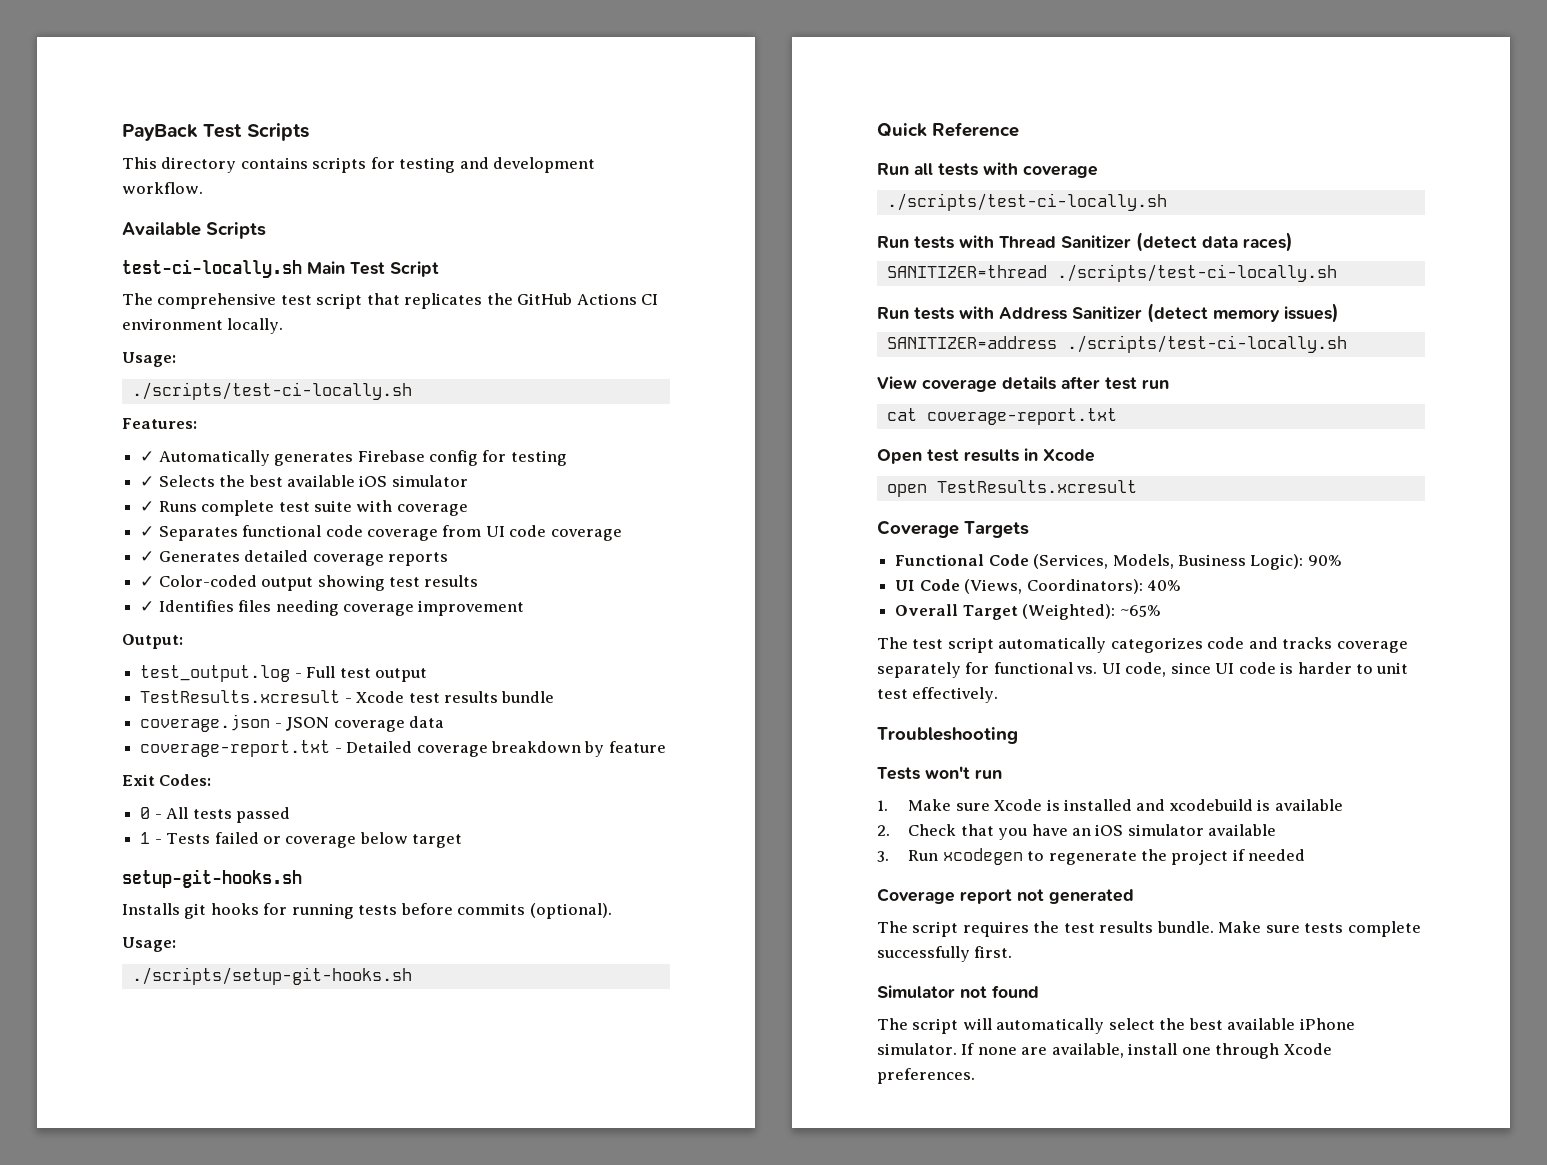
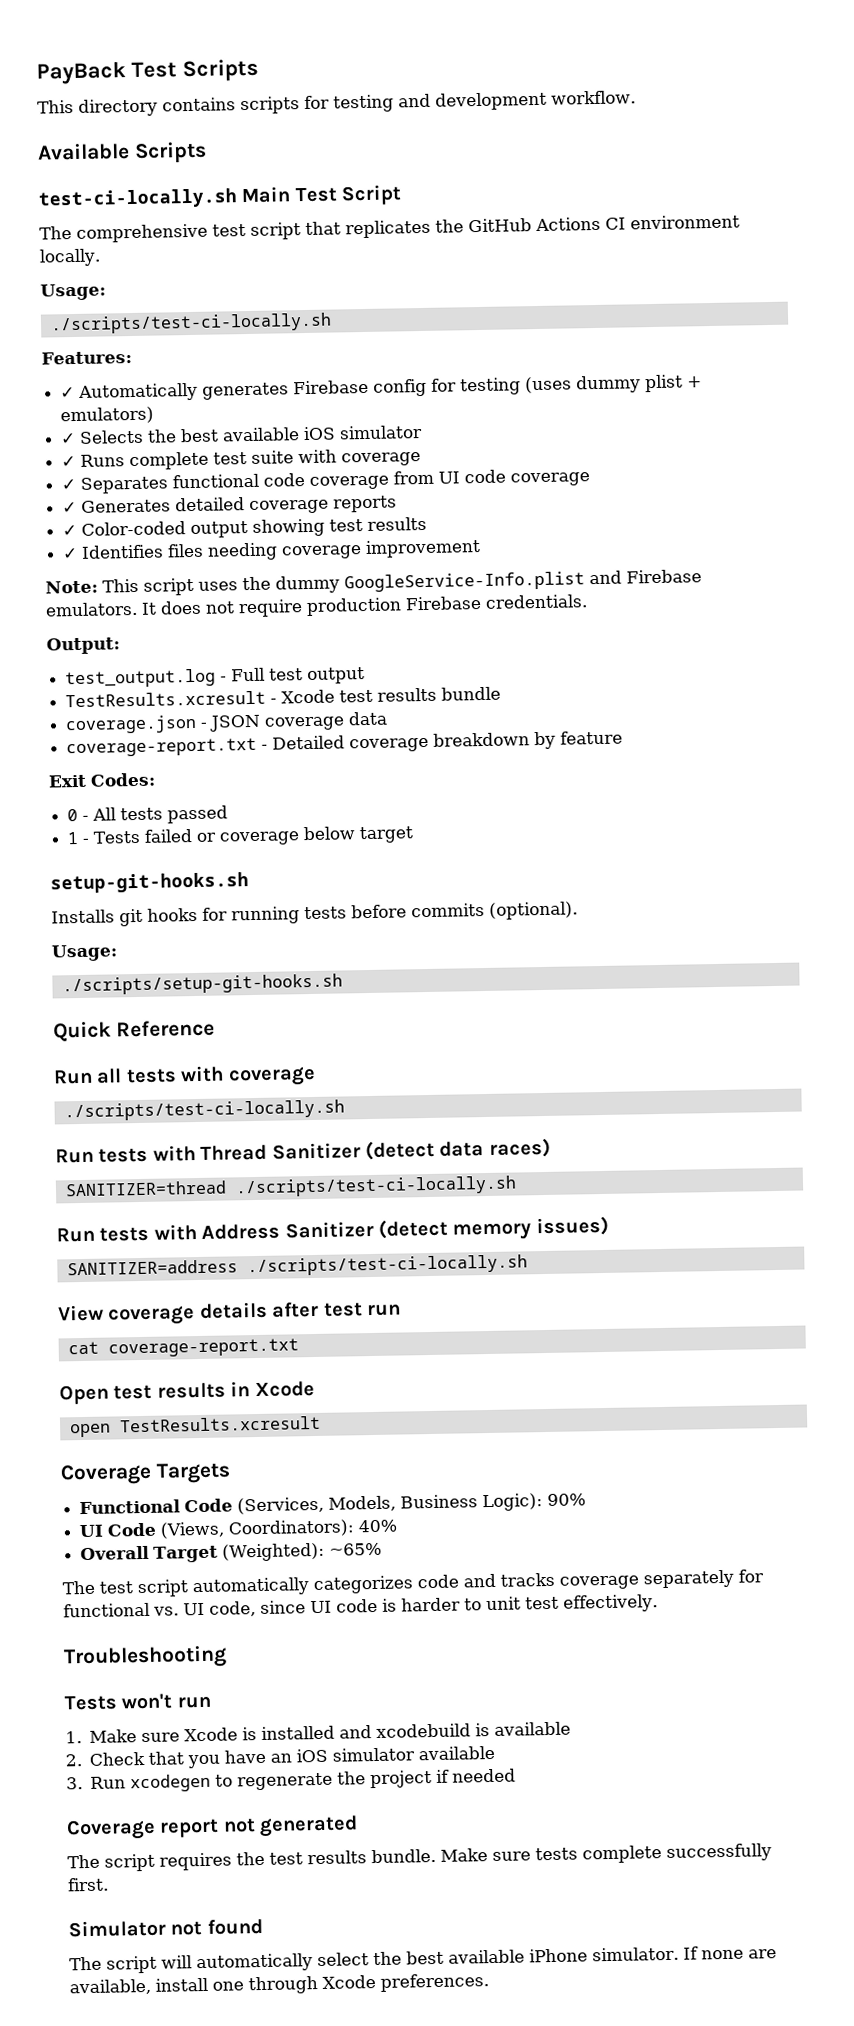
(567, 458) none -> [525,374,703,394] [60,406,155,425] (uses dummy plist + emulators)
(525, 608) none -> [45,569,702,596] [45,594,588,618] // Note: This script uses the dummy GoogleService-Info.plist and Firebase emulators. It does not require production Firebase credentials.

